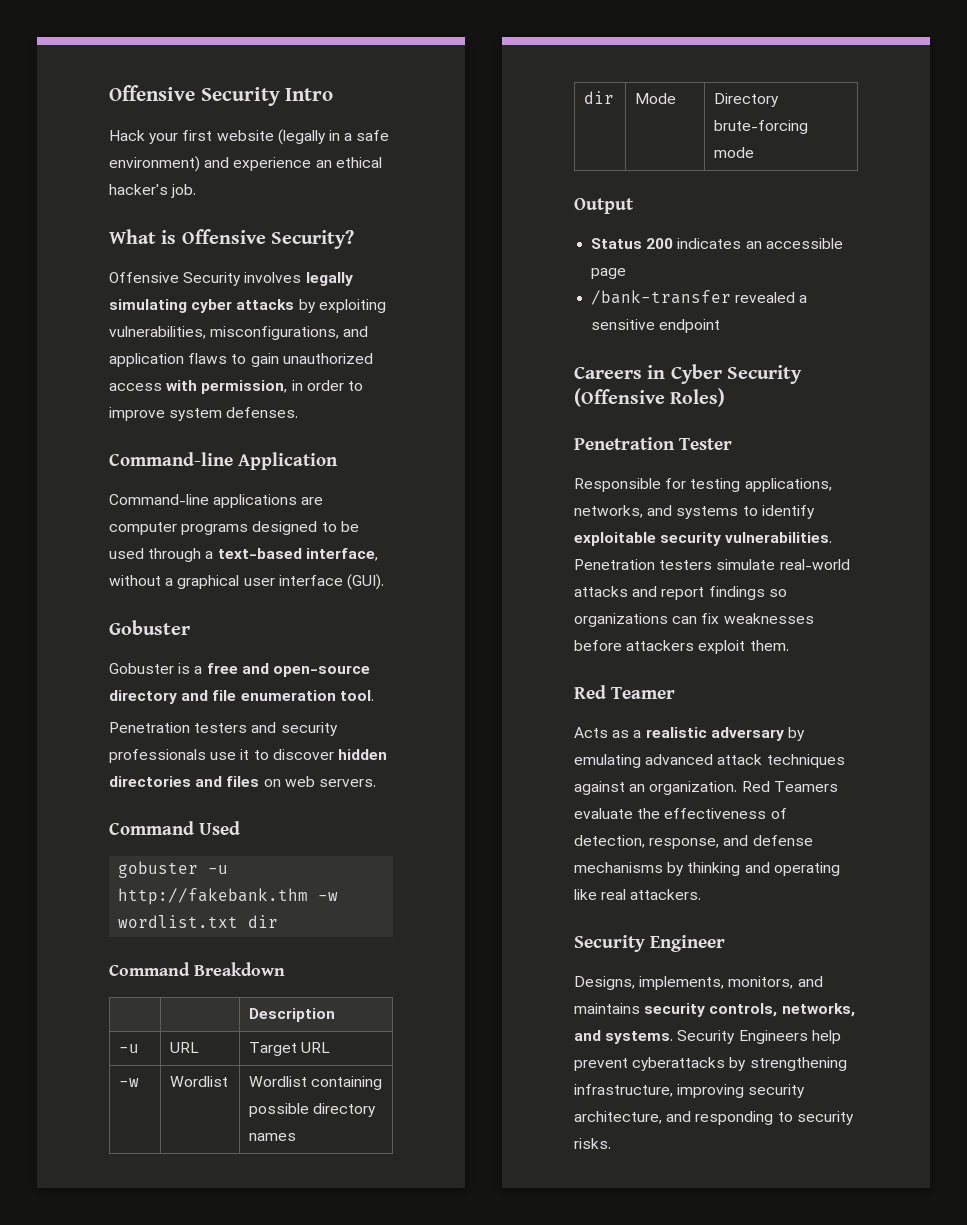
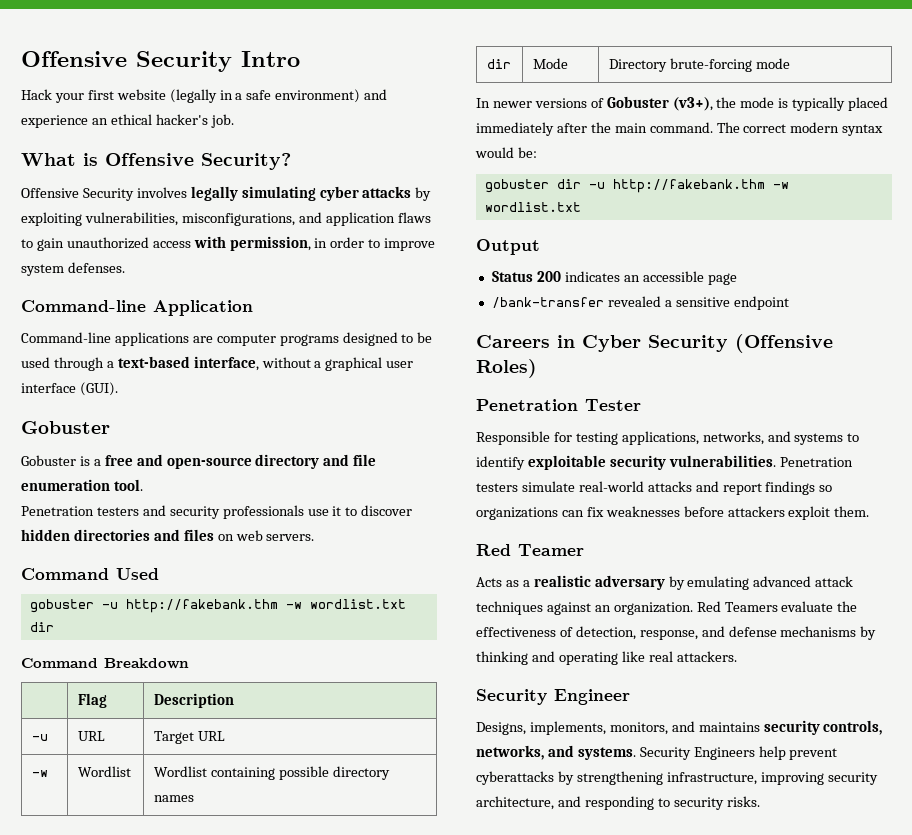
(285, 969) none -> [77,693,107,708] Flag
(755, 152) none -> [476,96,889,111] [476,122,884,136] [475,147,537,158] [484,179,789,193] [484,202,581,212] // In newer versions of Gobuster (v3+), the mode is typically placed immediately after the main command. The correct modern syntax would be: // gobuster dir -u http://fakebank.thm -w wordlist.txt

